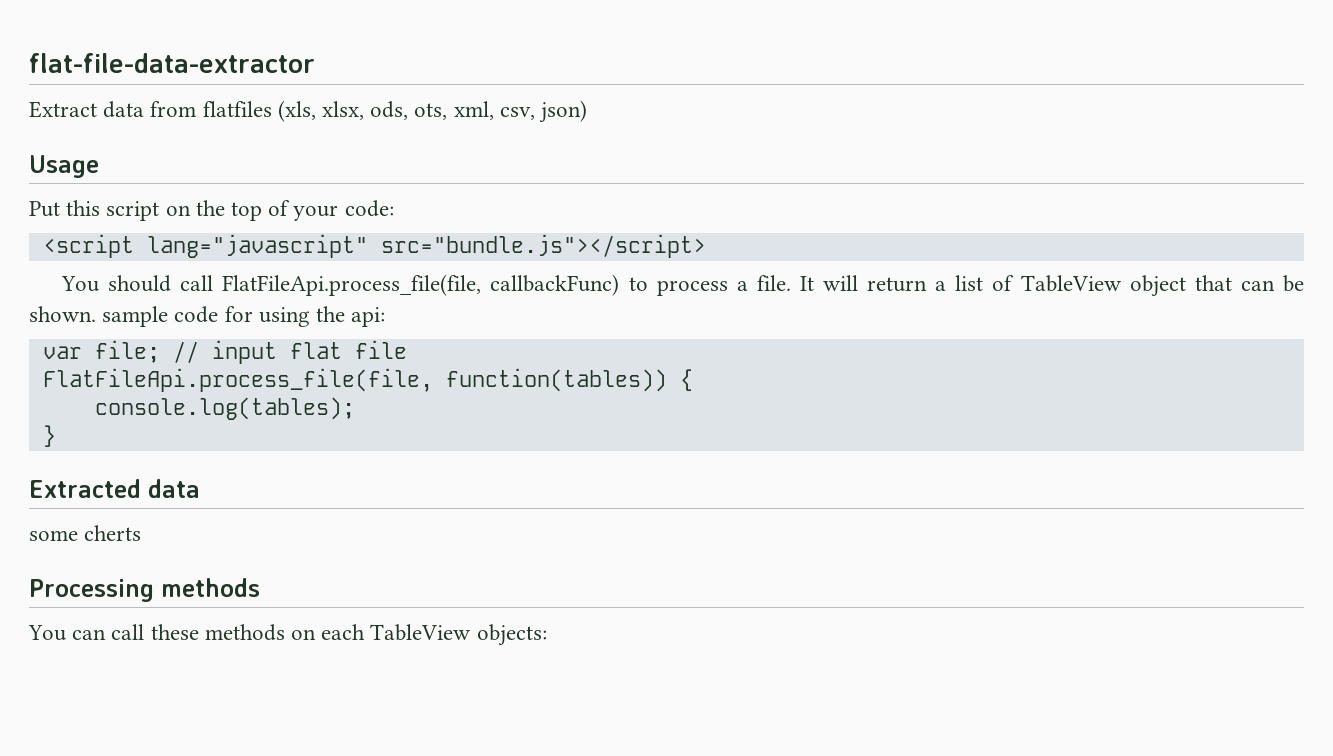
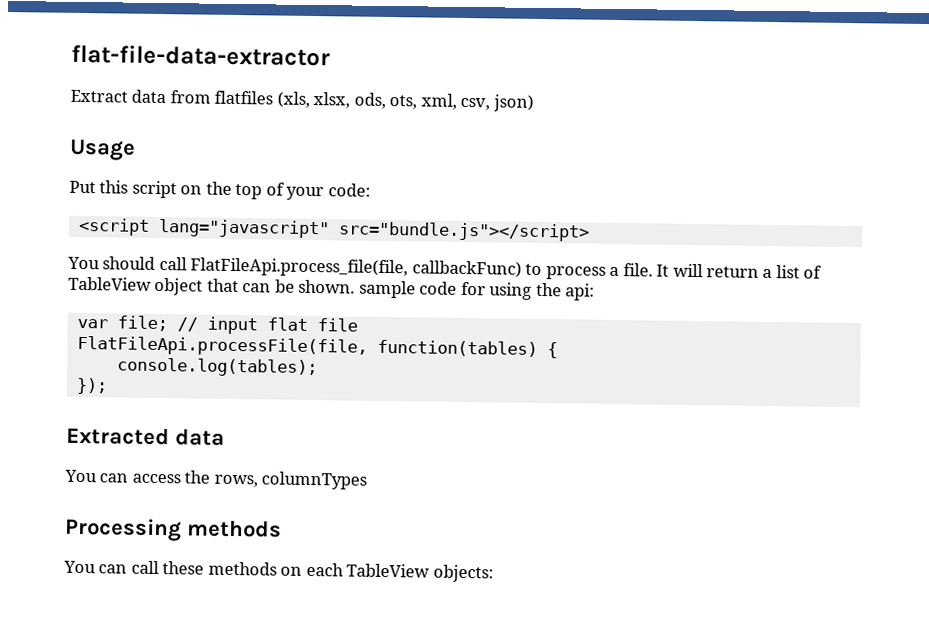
[42,368,667,392] FlatFileApi.process_file(file, function(tables)) -> [76,335,538,357] FlatFileApi.processFile(file, function(tables)
[42,425,56,447] } -> [75,377,108,395] });
[29,525,142,541] some cherts -> [64,469,368,490] You can access the rows, columnTypes

